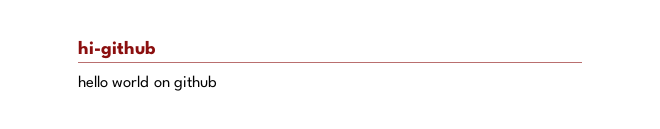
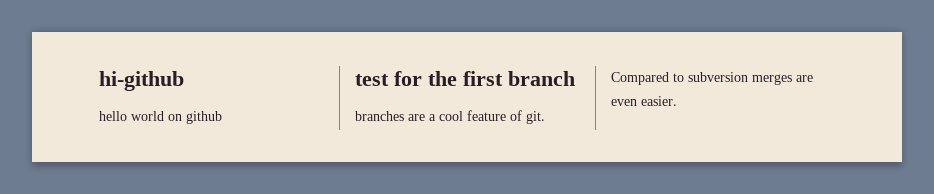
(218, 83) none -> [355,71,575,86] [355,110,545,124] [611,72,813,85] [611,96,677,106] // test for the first branch // branches are a cool feature of git. Compared to subversion merges are even easier.

